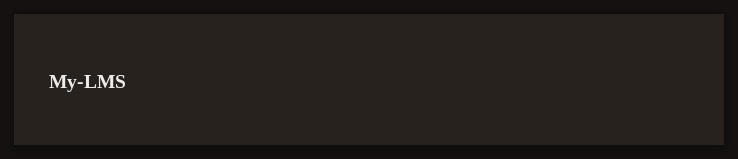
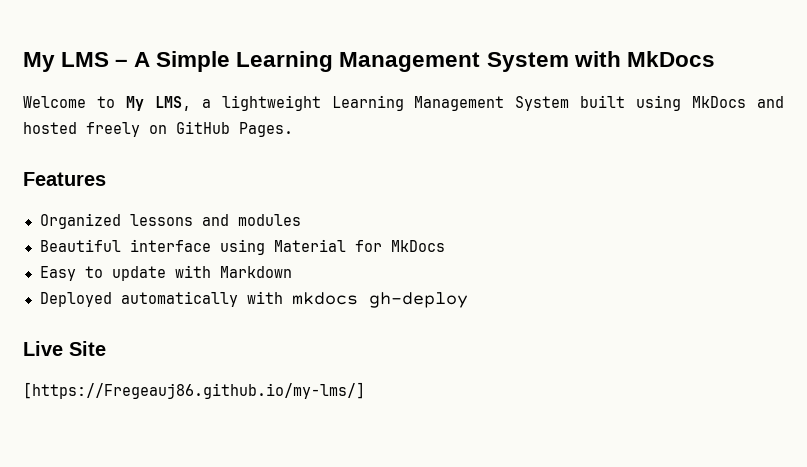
[49,75,126,92] My-LMS -> [23,51,715,72] [23,95,784,111] [23,121,293,137] [23,172,106,186] [39,213,301,229] [39,239,445,255] [39,265,292,281] [39,291,468,308] [23,341,106,356] [23,382,365,399] My LMS – A Simple Learning Management System with MkDocs // Welcome to My LMS, a lightweight Learning Management System built using MkDocs and hosted freely on GitHub Pages. // Features // Organized lessons and modules // Beautiful interface using Material for MkDocs // Easy to update with Markdown // Deployed automatically with mkdocs gh-deploy // Live Site // [https://Fregeauj86.github.io/my-lms/]

